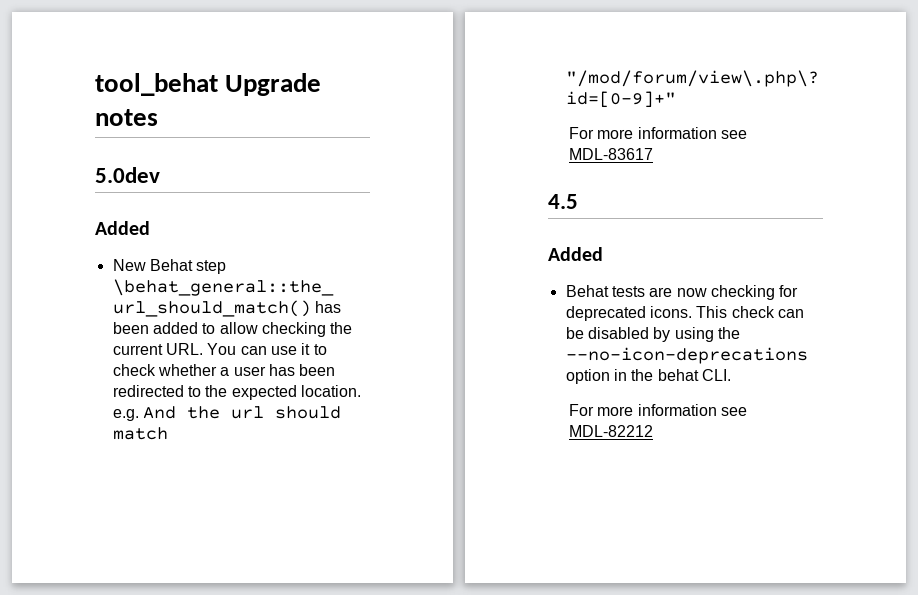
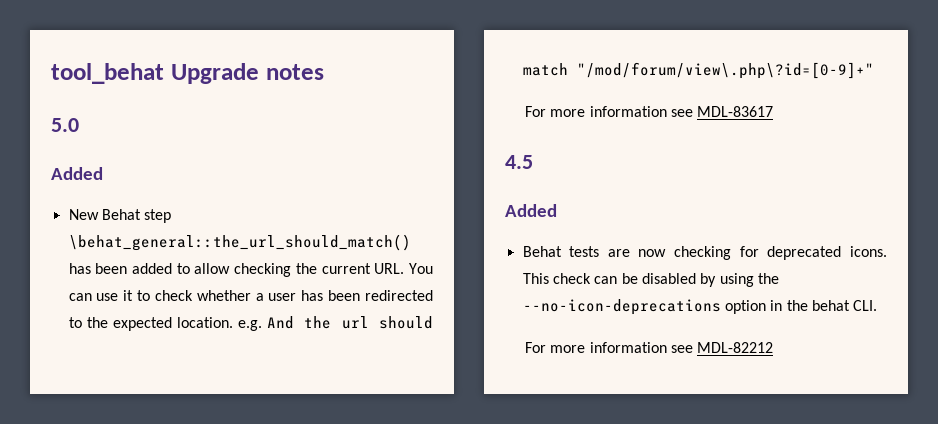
[95,167,160,183] 5.0dev -> [51,118,79,132] 5.0

